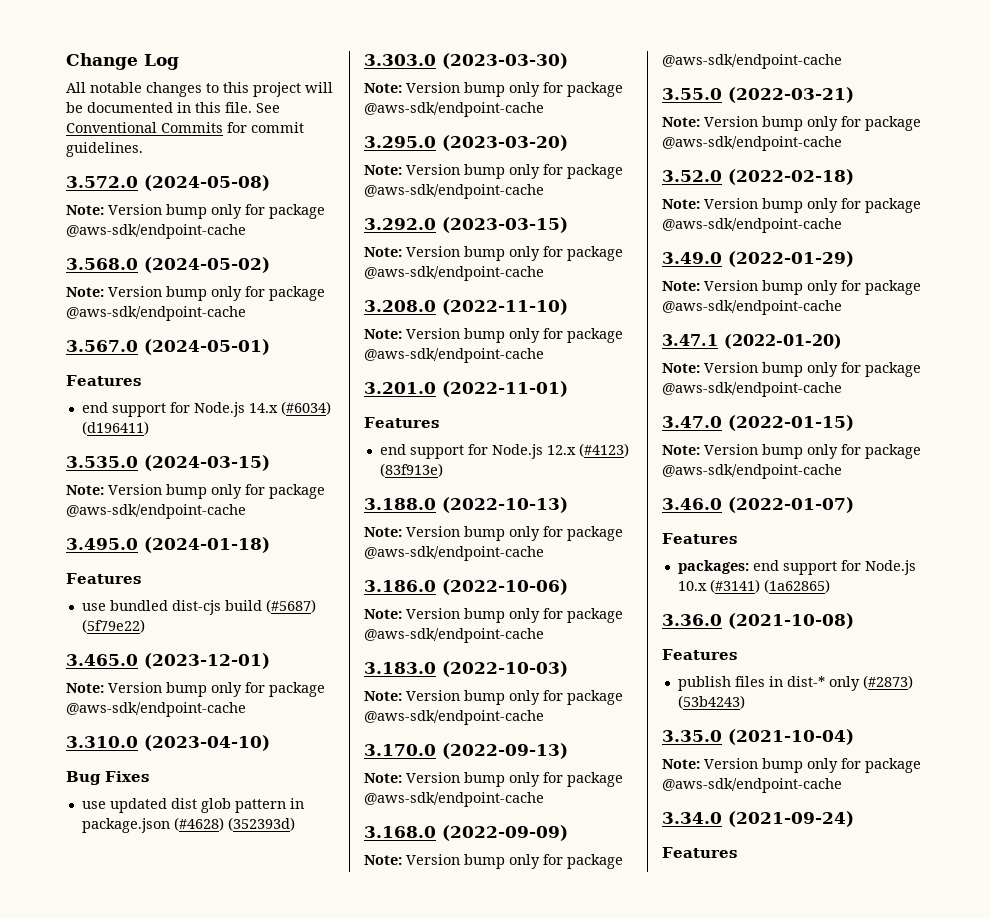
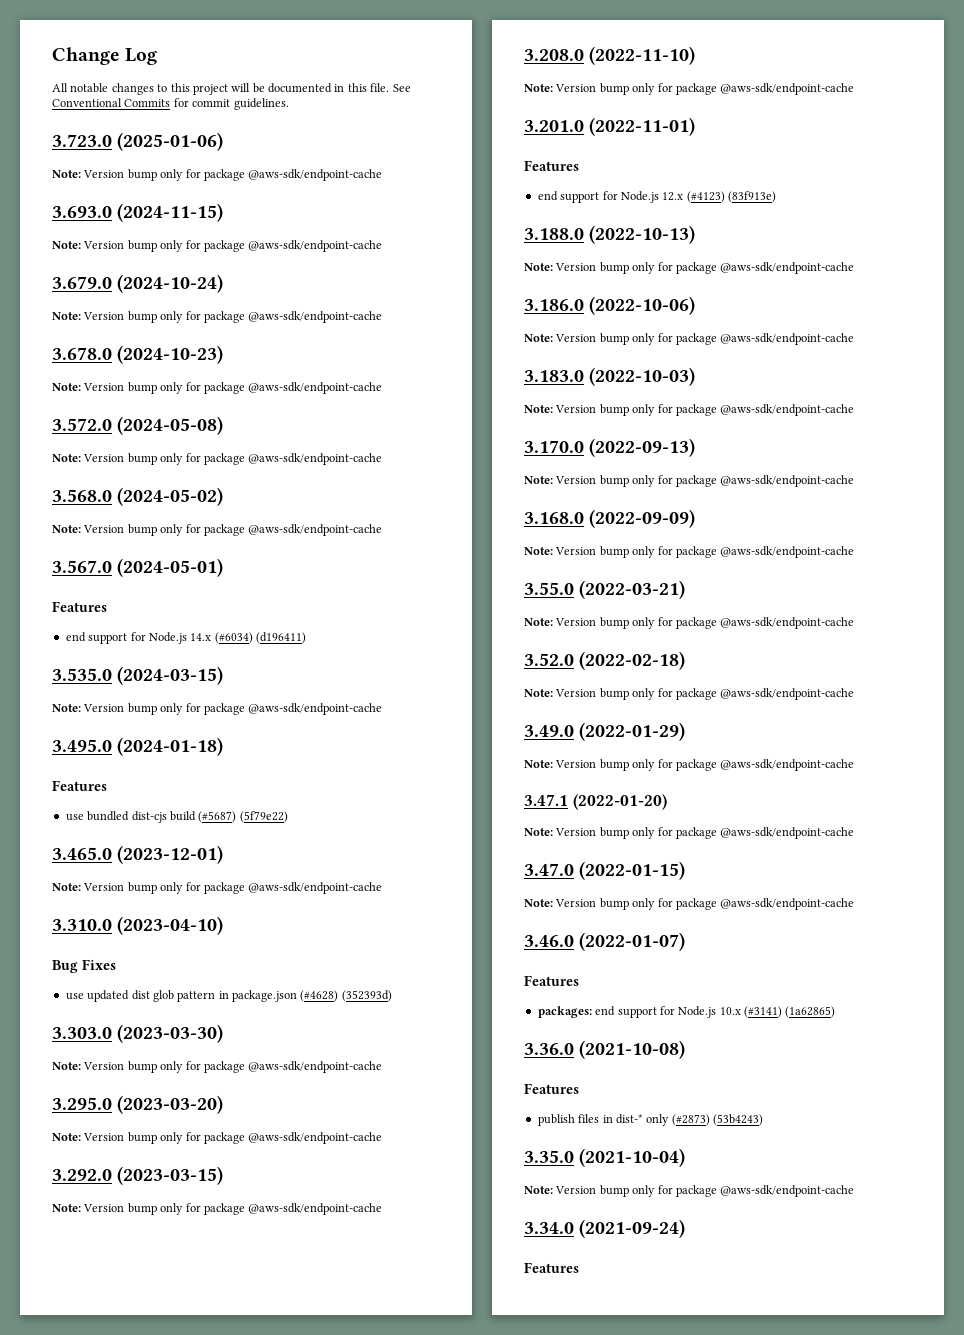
(143, 149) none -> [52,132,224,151] [52,169,383,181] [52,203,224,222] [52,240,383,252] [52,274,224,293] [52,311,383,323] [52,345,224,364] [52,382,383,394] // 3.723.0 (2025-01-06) // Note: Version bump only for package @aws-sdk/endpoint-cache // 3.693.0 (2024-11-15) // Note: Version bump only for package @aws-sdk/endpoint-cache // 3.679.0 (2024-10-24) // Note: Version bump only for package @aws-sdk/endpoint-cache // 3.678.0 (2024-10-23) // Note: Version bump only for package @aws-sdk/endpoint-cache

